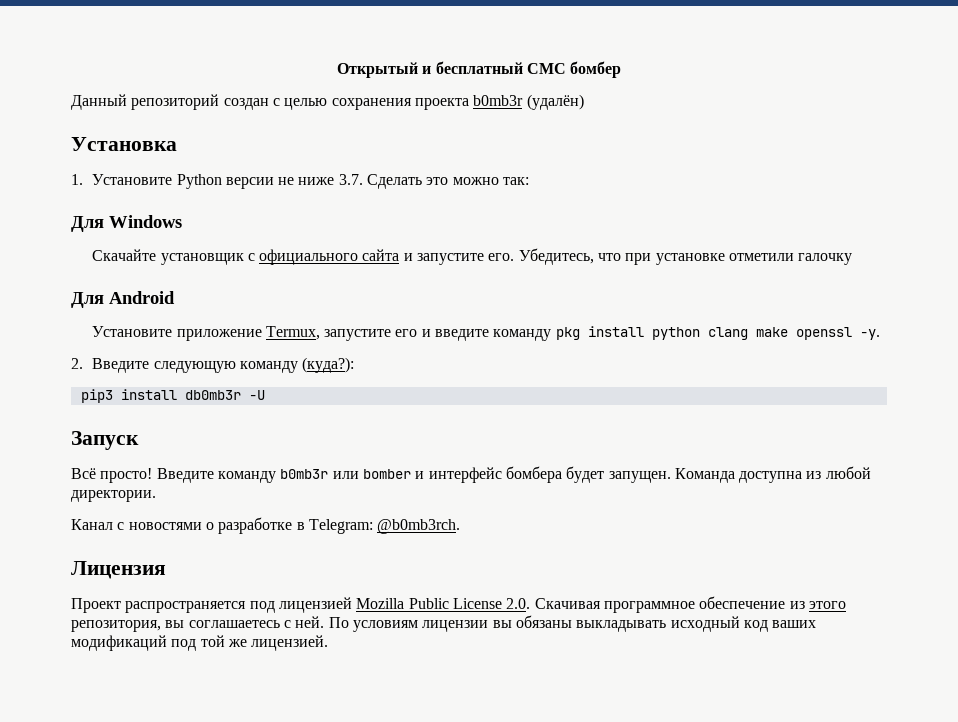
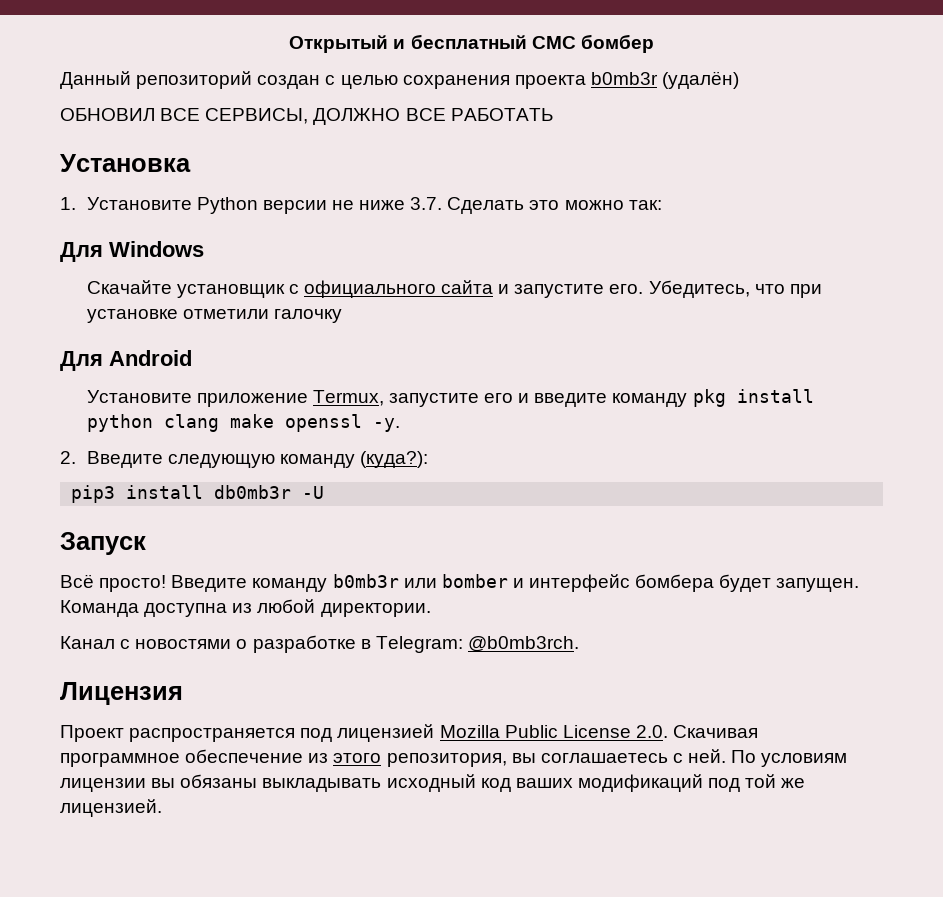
(584, 102) none -> [60,108,553,125] // ОБНОВИЛ ВСЕ СЕРВИСЫ, ДОЛЖНО ВСЕ РАБОТАТЬ

